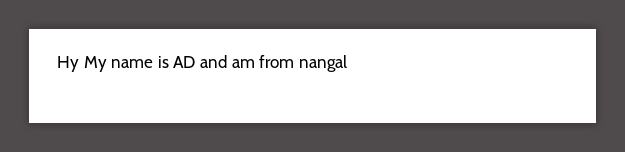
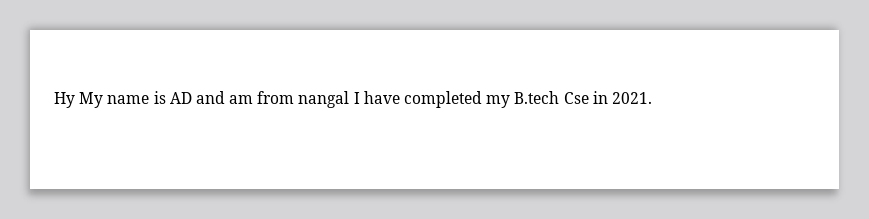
(347, 63) none -> [353,91,652,108] I have completed my B.tech Cse in 2021.

